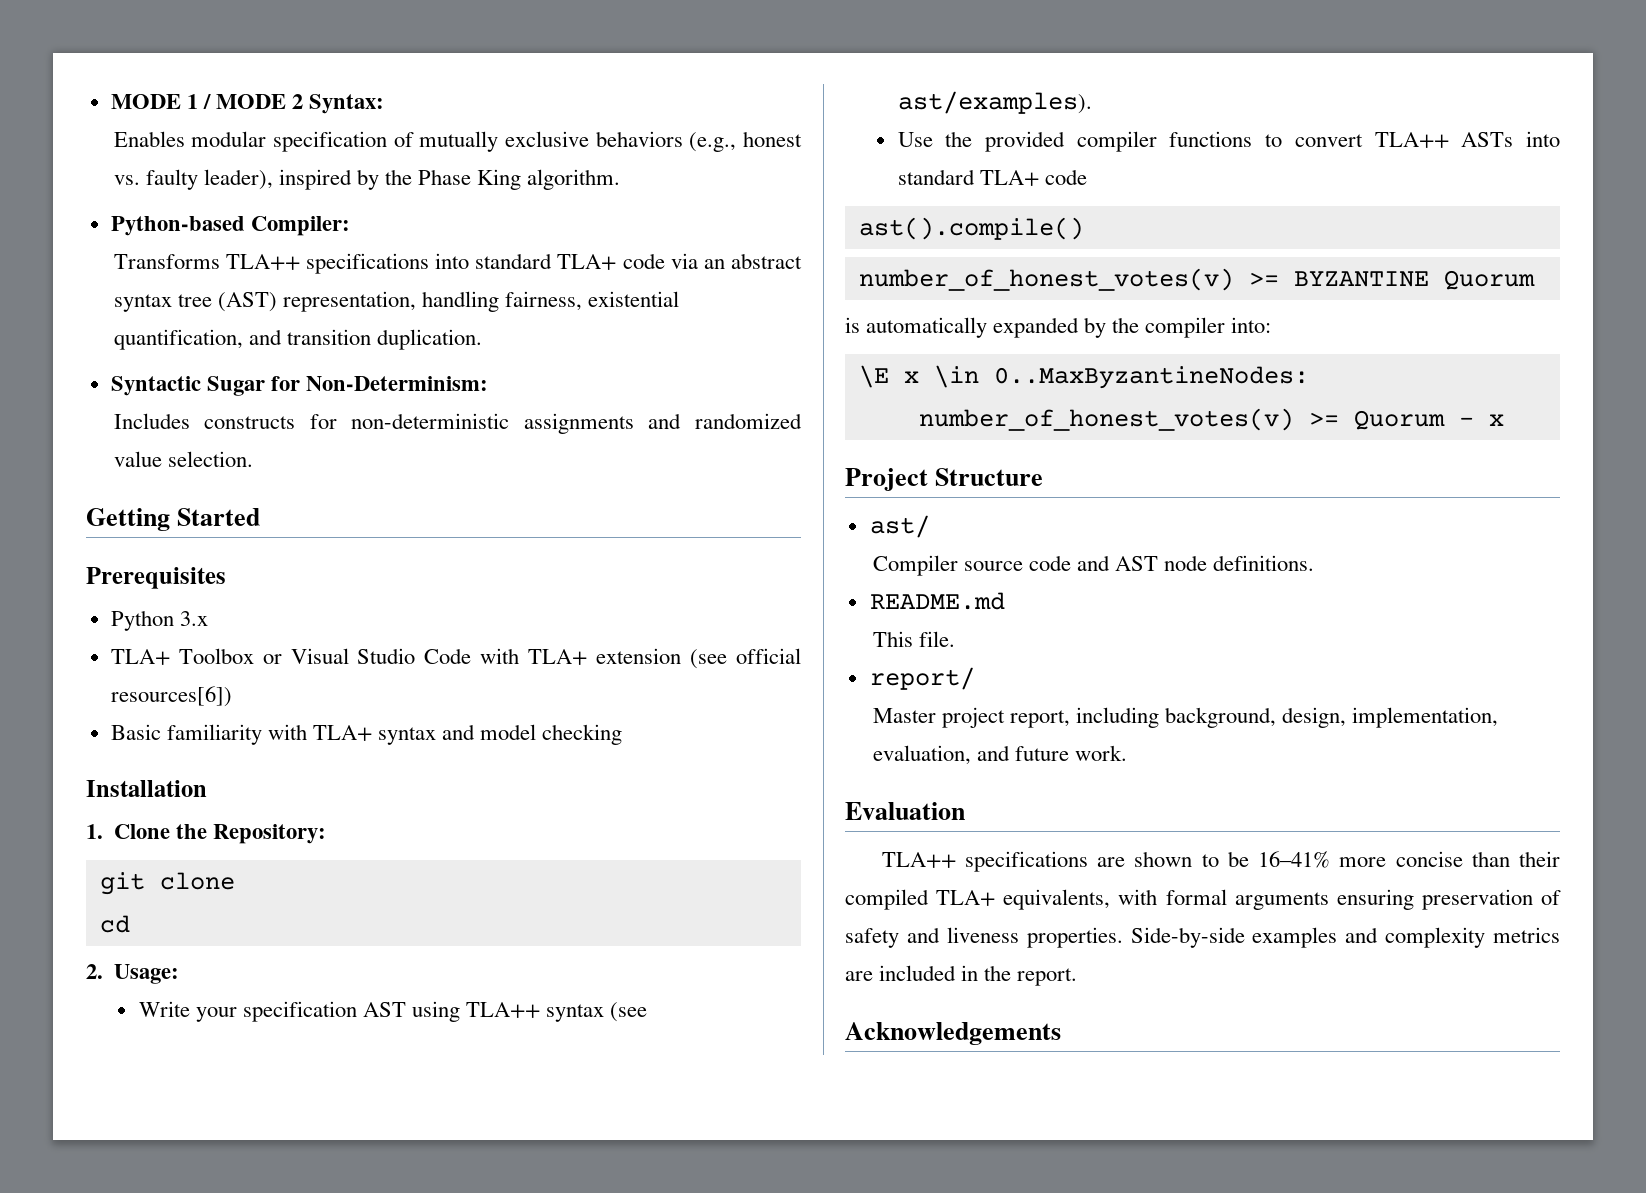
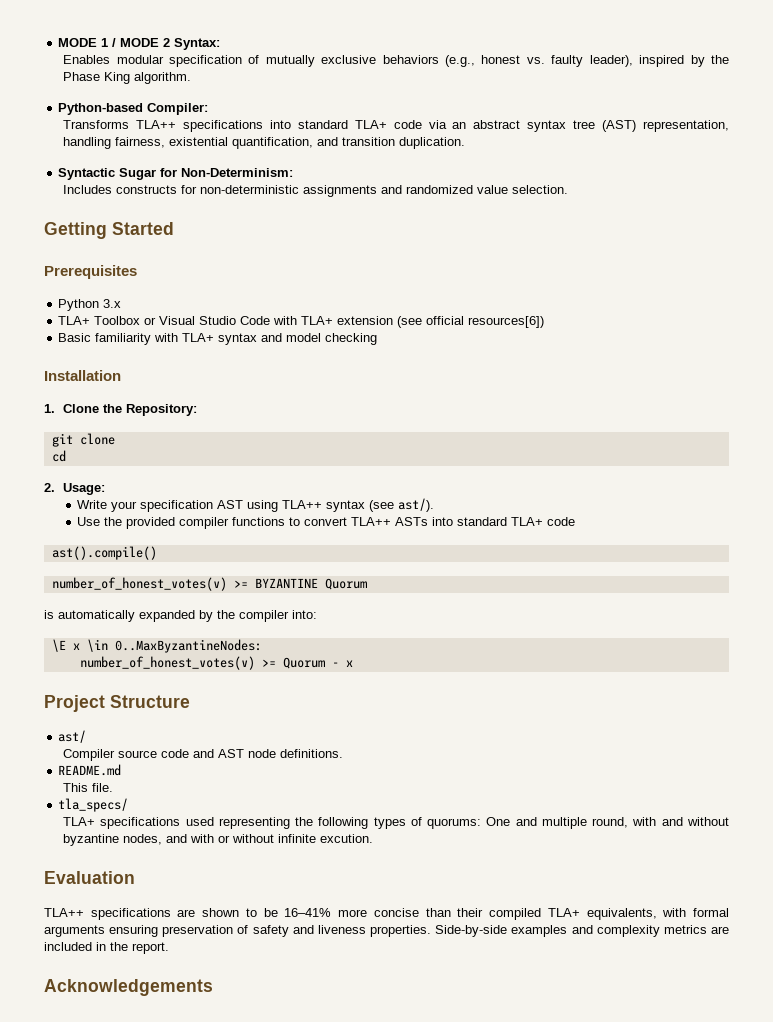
[897,91,1092,114] ast/examples). -> [398,498,435,512] ast/).
[869,667,975,690] [872,707,1499,728] [872,745,1127,765] report/ // Master project report, including background, design, implementation, evaluation, and future work. -> [58,798,129,812] [63,817,729,829] [63,834,374,846] tla_specs/ // TLA+ specifications used representing the following types of quorums: One and multiple round, with and without byzantine nodes, and with or without infinite excution.

